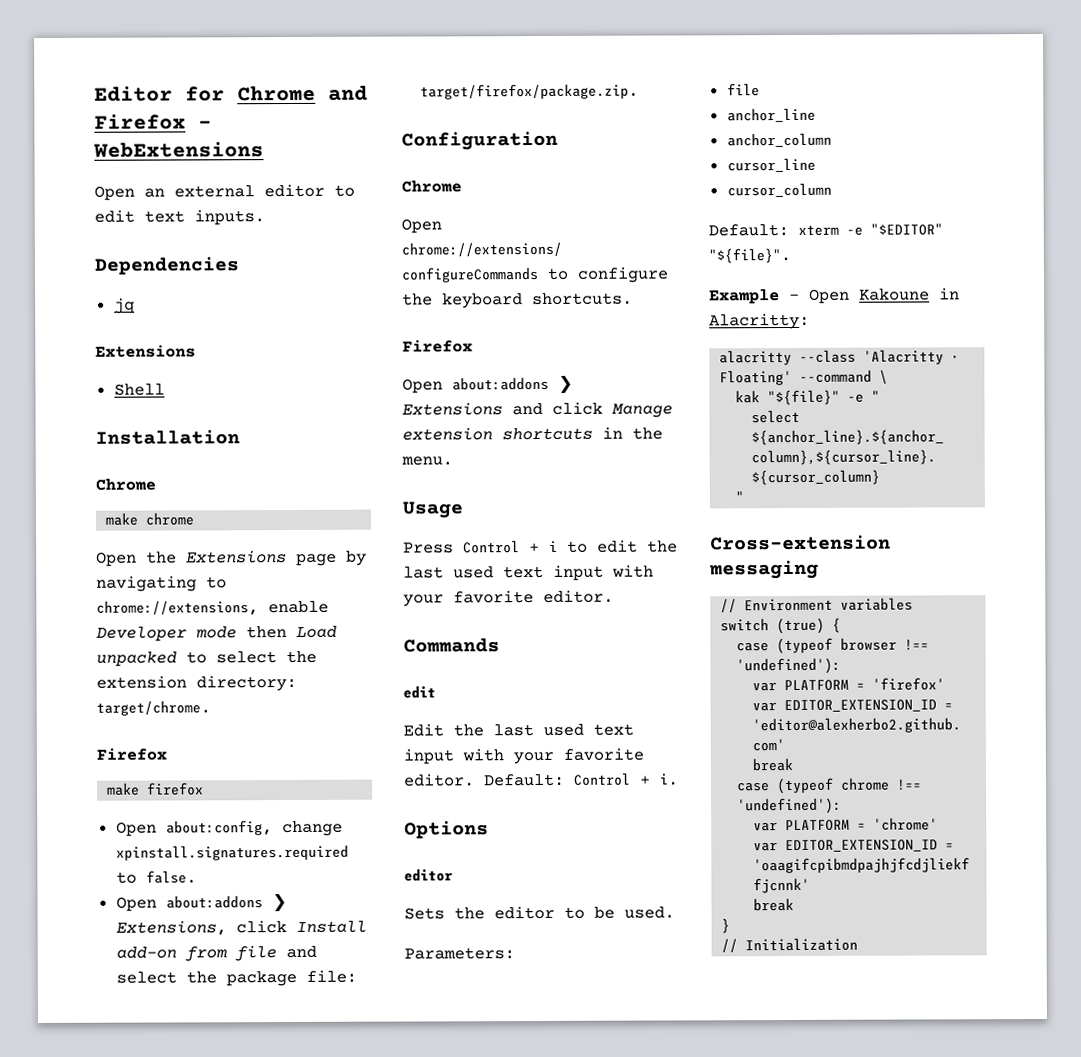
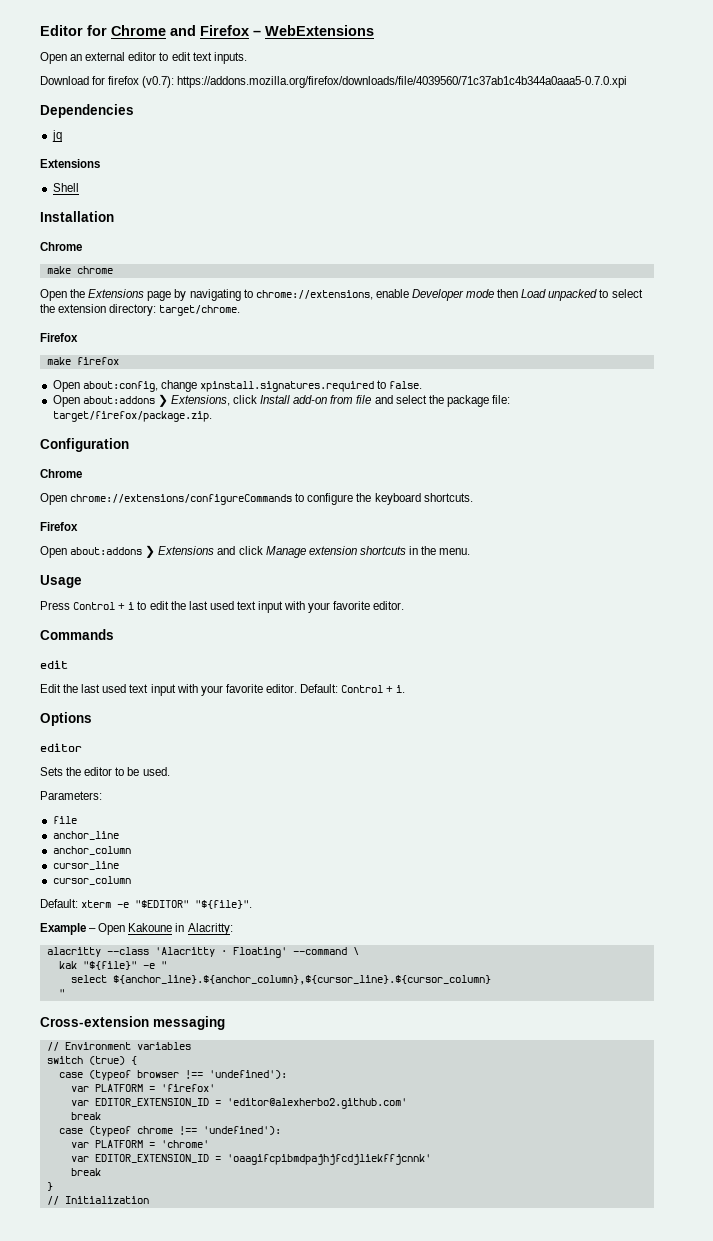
(265, 217) none -> [40,76,628,88] // Download for firefox (v0.7): https://addons.mozilla.org/firefox/downloads/file/4039560/71c37ab1c4b344a0aaa5-0.7.0.xpi

